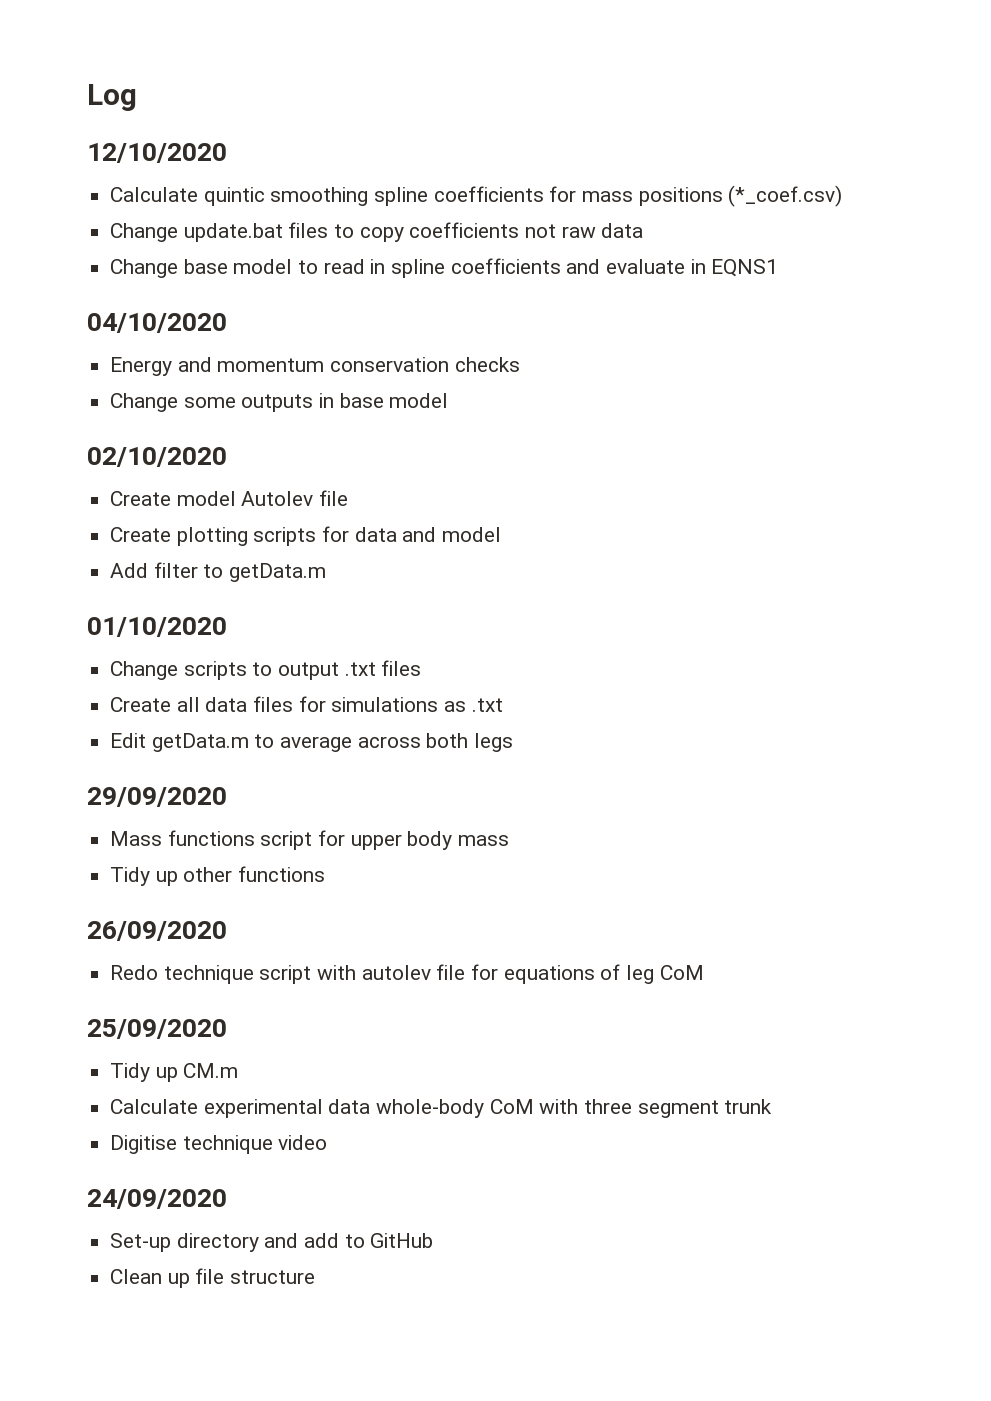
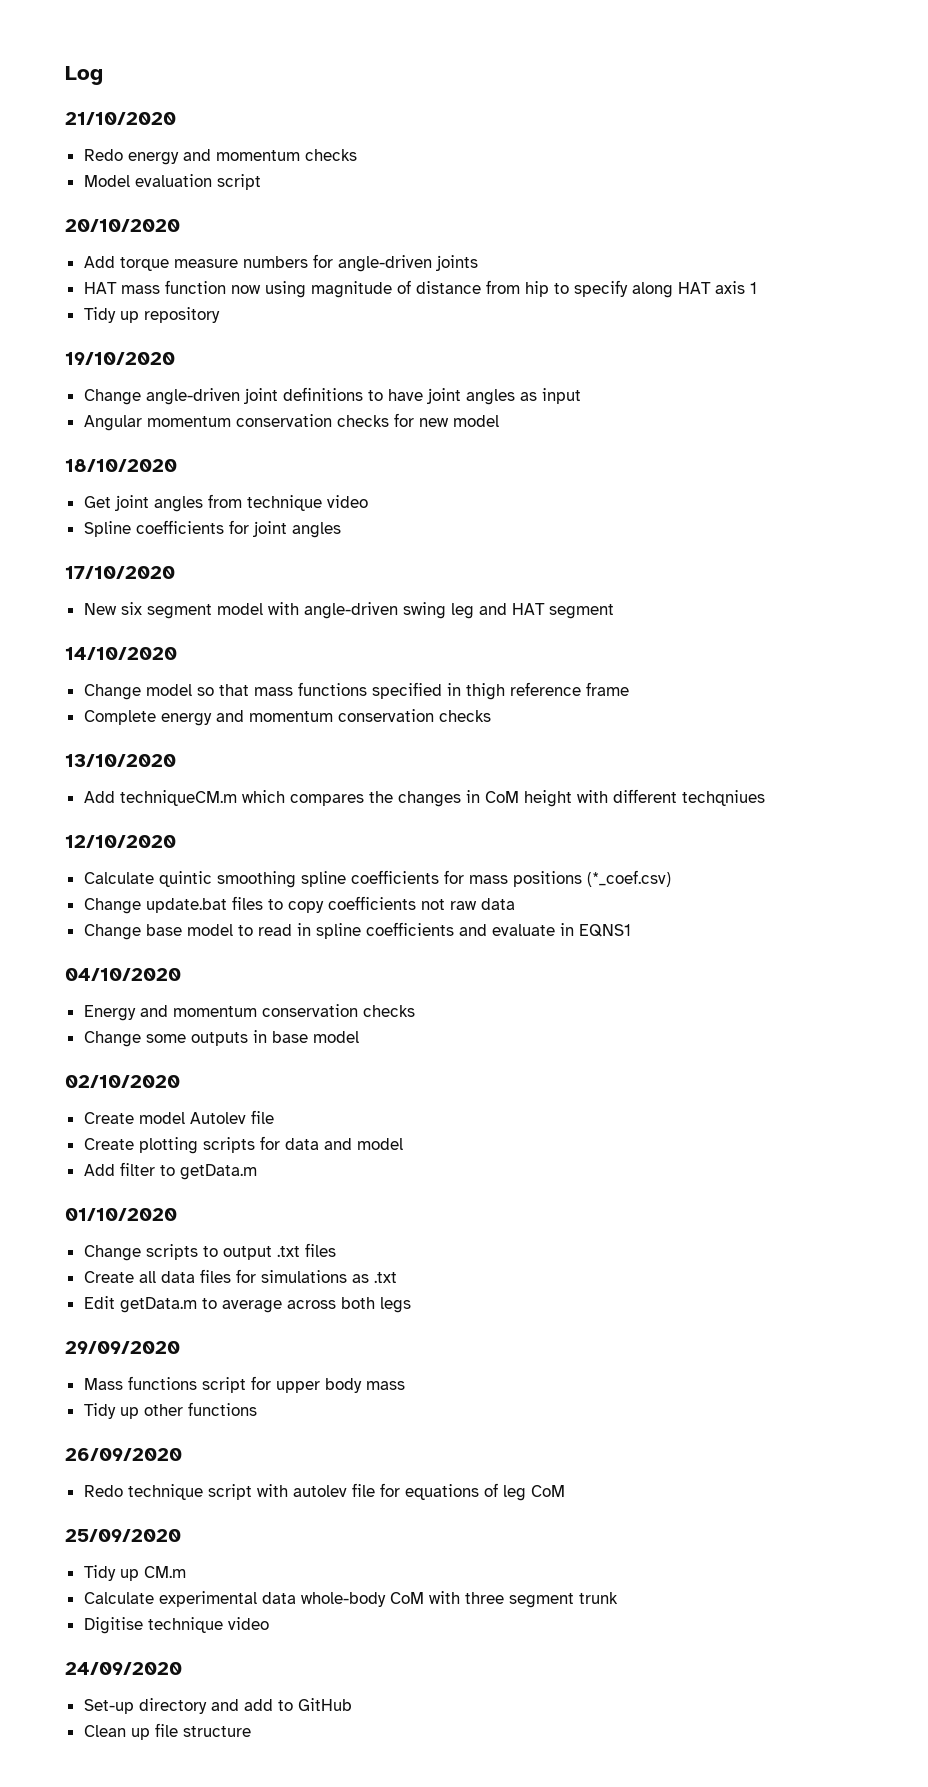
(137, 97) none -> [65,112,176,125] [83,149,357,165] [83,174,261,190] [65,219,180,232] [83,254,478,272] [83,280,757,298] [83,307,220,323] [65,352,175,365] [83,387,581,405] [83,413,499,431] [65,459,177,472] [83,494,368,512] [83,520,341,538] [65,566,175,579] [83,602,614,619] [65,647,177,660] [83,682,629,700] [83,709,491,726] [65,754,176,767] [83,789,765,807] // 21/10/2020 // Redo energy and momentum checks // Model evaluation script // 20/10/2020 // Add torque measure numbers for angle-driven joints // HAT mass function now using magnitude of distance from hip to specify along HAT axis 1 // Tidy up repository // 19/10/2020 // Change angle-driven joint definitions to have joint angles as input // Angular momentum conservation checks for new model // 18/10/2020 // Get joint angles from technique video // Spline coefficients for joint angles // 17/10/2020 // New six segment model with angle-driven swing leg and HAT segment // 14/10/2020 // Change model so that mass functions specified in thigh reference frame // Complete energy and momentum conservation checks // 13/10/2020 // Add techniqueCM.m which compares the changes in CoM height with different techqniues

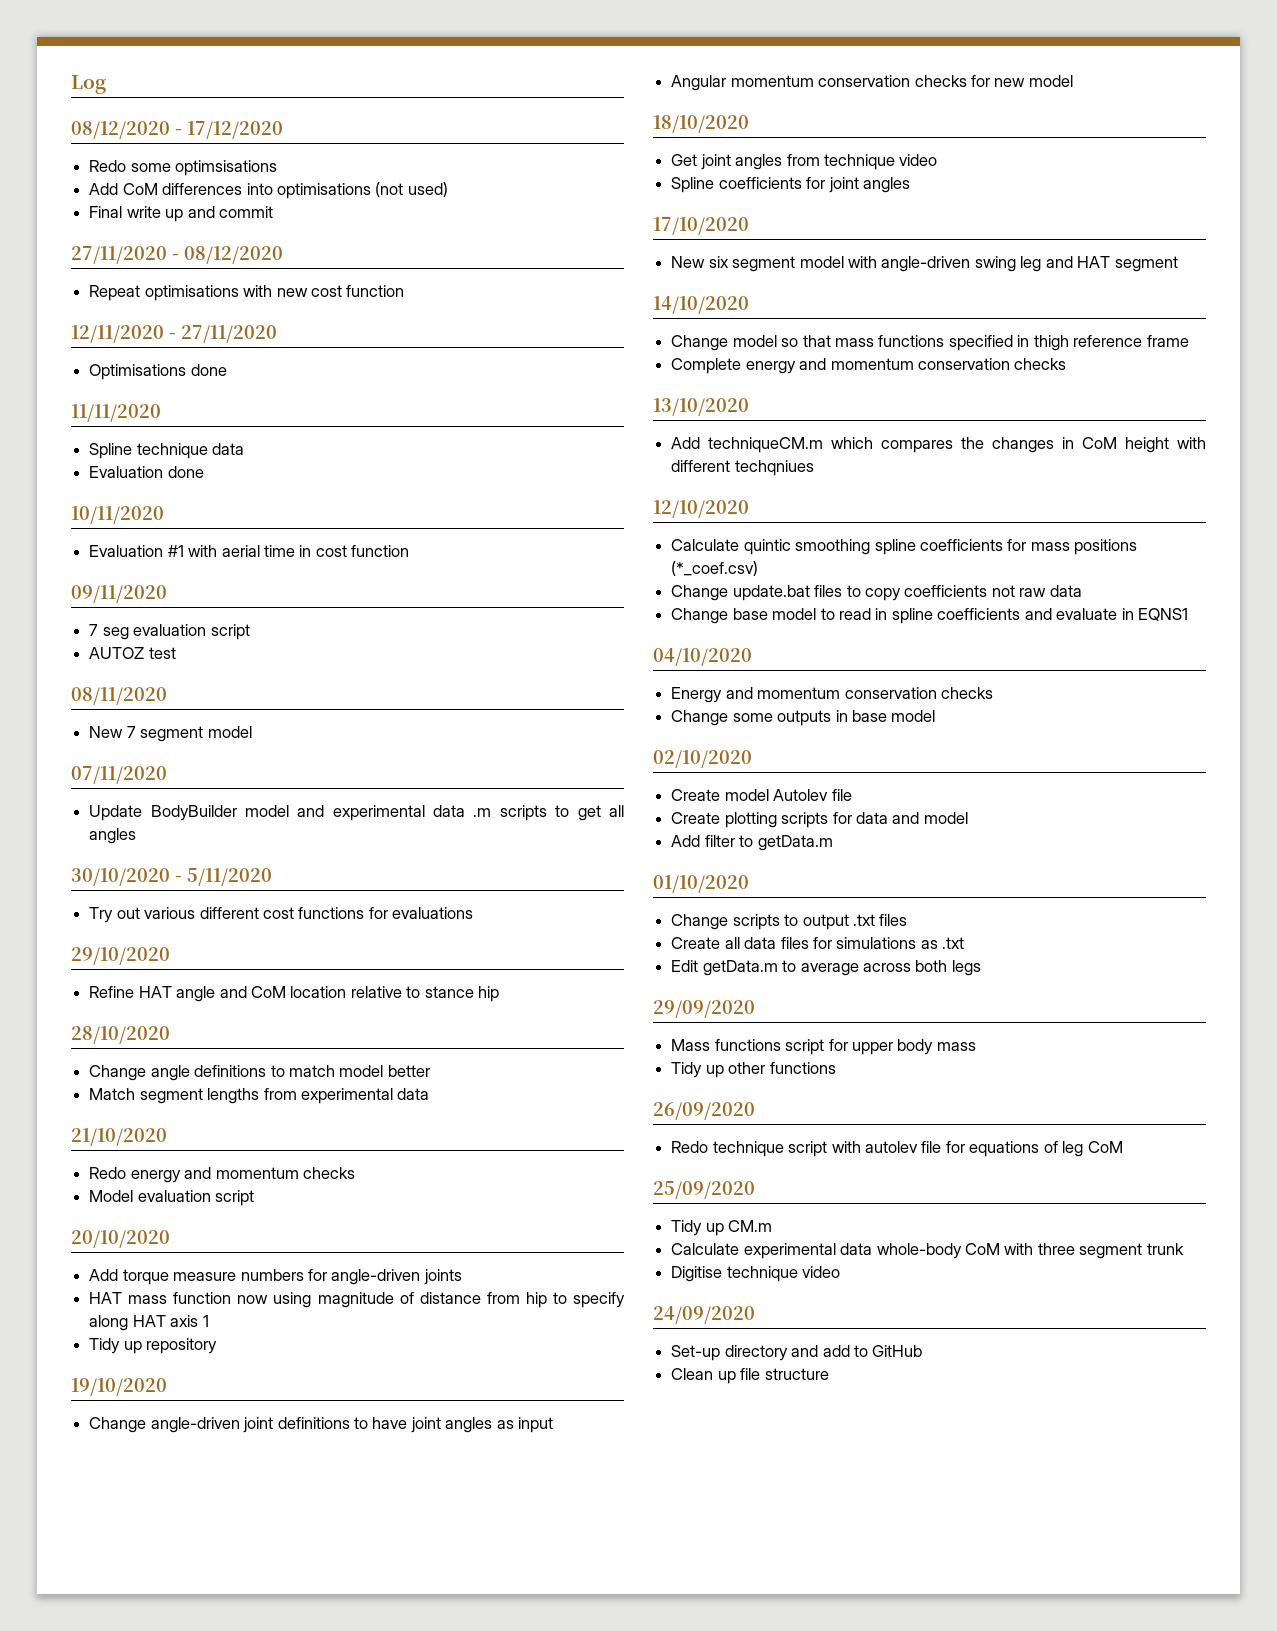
(103, 75) none -> [71,121,283,139] [89,160,278,176] [89,182,448,199] [89,206,273,222] [71,246,283,264] [89,285,405,301] [71,325,277,343] [89,364,227,380] [71,404,161,422] [89,443,245,459] [89,466,204,478] [71,506,164,524] [89,545,410,557] [71,585,167,603] [89,624,250,640] [89,647,176,659] [71,687,167,705] [89,726,252,742] [71,766,167,784] [89,805,624,821] [89,828,137,844] [71,868,272,886] [89,907,474,923] [71,947,170,965] [89,986,500,1002] [71,1026,170,1044] [89,1065,430,1081] [89,1088,430,1104] // 08/12/2020 - 17/12/2020 // Redo some optimsisations // Add CoM differences into optimisations (not used) // Final write up and commit // 27/11/2020 - 08/12/2020 // Repeat optimisations with new cost function // 12/11/2020 - 27/11/2020 // Optimisations done // 11/11/2020 // Spline technique data // Evaluation done // 10/11/2020 // Evaluation #1 with aerial time in cost function // 09/11/2020 // 7 seg evaluation script // AUTOZ test // 08/11/2020 // New 7 segment model // 07/11/2020 // Update BodyBuilder model and experimental data .m scripts to get all angles // 30/10/2020 - 5/11/2020 // Try out various different cost functions for evaluations // 29/10/2020 // Refine HAT angle and CoM location relative to stance hip // 28/10/2020 // Change angle definitions to match model better // Match segment lengths from experimental data

